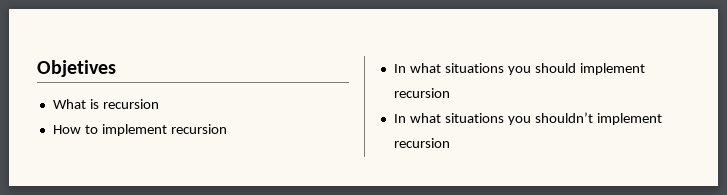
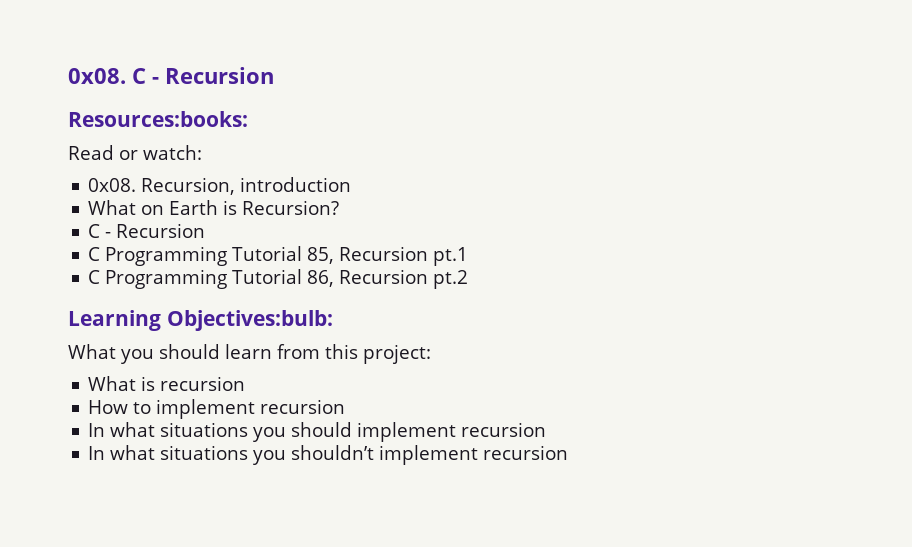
[37,60,116,77] Objetives -> [68,67,274,84] [68,111,248,127] [68,145,202,160] [88,177,352,195] [88,200,340,215] [88,223,206,238] [88,246,469,266] [88,269,469,289] [68,310,333,331] [68,344,431,364] 0x08. C - Recursion // Resources:books: // Read or watch: // 0x08. Recursion, introduction // What on Earth is Recursion? // C - Recursion // C Programming Tutorial 85, Recursion pt.1 // C Programming Tutorial 86, Recursion pt.2 // Learning Objectives:bulb: // What you should learn from this project:

